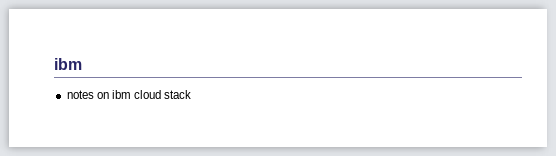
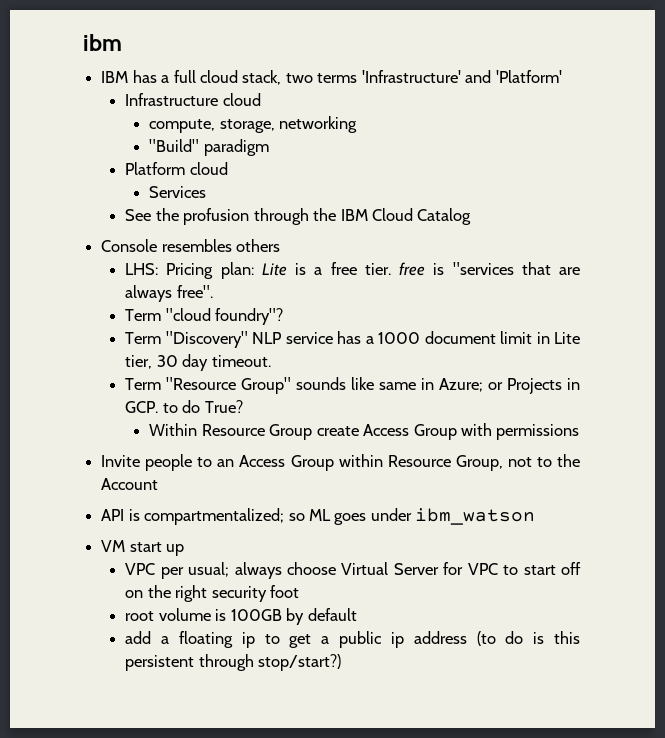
[66,90,192,99] notes on ibm cloud stack -> [101,70,562,85] [125,93,261,106] [149,116,358,133] [149,139,269,156] [125,162,228,175] [149,186,207,198] [125,208,472,225] [101,239,281,252] [125,262,580,279] [125,285,213,302] [125,308,284,325] [125,331,580,348] [125,354,271,371] [125,377,581,394] [125,400,243,413] [149,423,580,440] [101,454,580,471] [101,478,159,490] [101,508,536,525] [101,540,185,556] [125,562,581,579] [125,585,300,602] [125,608,357,625] [125,631,581,648] [125,654,342,671] IBM has a full cloud stack, two terms 'Infrastructure' and 'Platform' // Infrastructure cloud // compute, storage, networking // "Build" paradigm // Platform cloud // Services // See the profusion through the IBM Cloud Catalog // Console resembles others // LHS: Pricing plan: Lite is a free tier. free is "services that are always free". // Term "cloud foundry"? // Term "Discovery" NLP service has a 1000 document limit in Lite tier, 30 day timeout. // Term "Resource Group" sounds like same in Azure; or Projects in GCP. to do True? // Within Resource Group create Access Group with permissions // Invite people to an Access Group within Resource Group, not to the Account // API is compartmentalized; so ML goes under ibm_watson // VM start up // VPC per usual; always choose Virtual Server for VPC to start off on the right security foot // root volume is 100GB by default // add a floating ip to get a public ip address (to do is this persistent through stop/start?)

